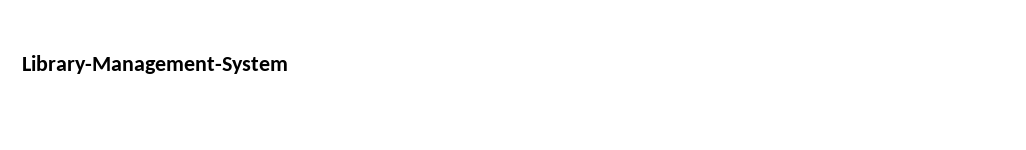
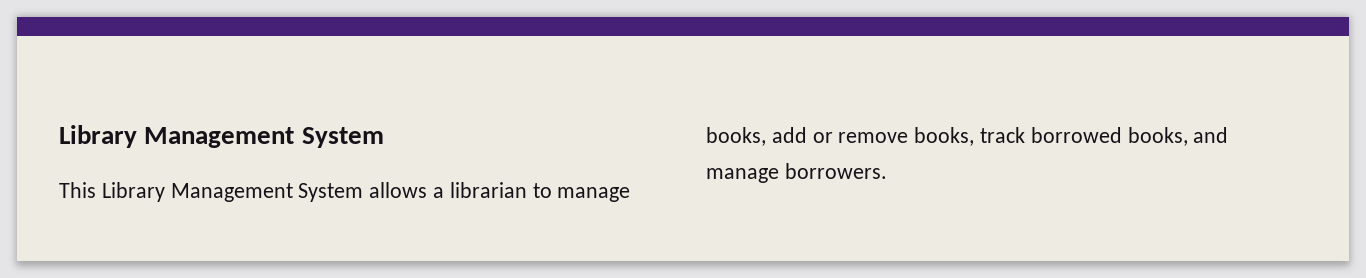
[22,55,288,74] Library-Management-System -> [59,125,384,148] [59,182,631,202] [706,127,1229,146] [706,163,887,183] Library Management System // This Library Management System allows a librarian to manage books, add or remove books, track borrowed books, and manage borrowers.

